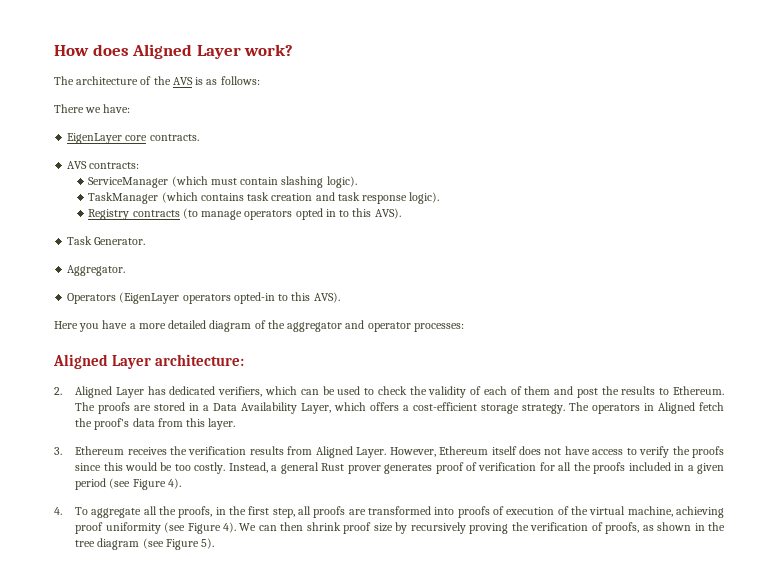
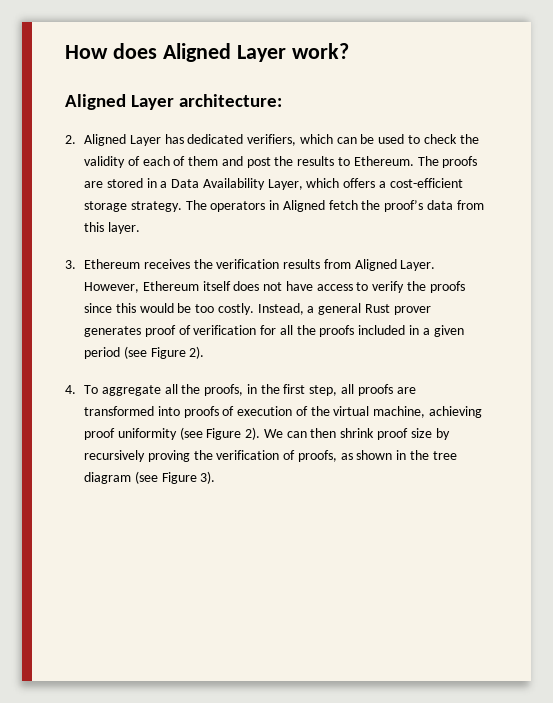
[54,76,260,85] [54,104,131,113] [67,133,199,144] [67,161,140,169] [88,176,357,188] [88,192,440,204] [88,208,401,220] [67,236,146,245] [67,265,126,276] [67,292,340,304] [54,320,464,332] // The architecture of the AVS is as follows: // There we have: // EigenLayer core contracts. // AVS contracts: // ServiceManager (which must contain slashing logic). // TaskManager (which contains task creation and task response logic). // Registry contracts (to manage operators opted in to this AVS). // Task Generator. // Aggregator. // Operators (EigenLayer operators opted-in to this AVS). // Here you have a more detailed diagram of the aggregator and operator processes: -> (349, 51) none
[167,478,181,489] 4). -> [189,346,205,359] 2).
[223,522,237,533] 4). -> [245,427,261,440] 2).
[201,538,215,549] 5). -> [200,471,216,484] 3).

